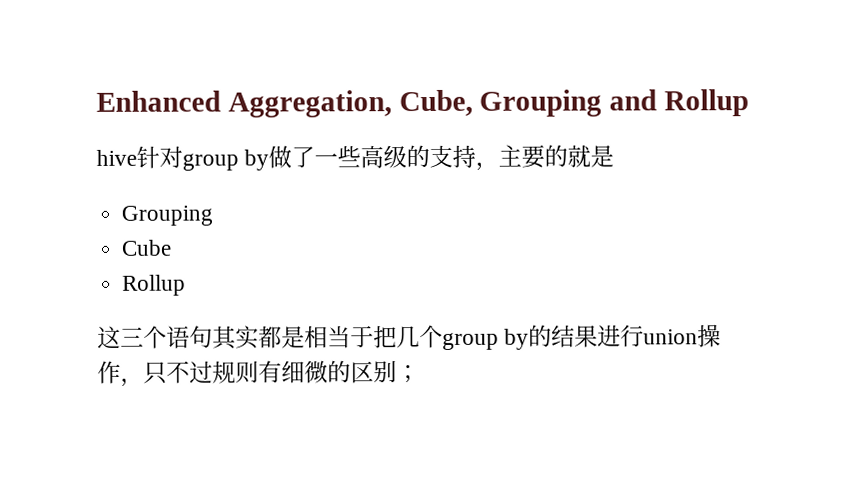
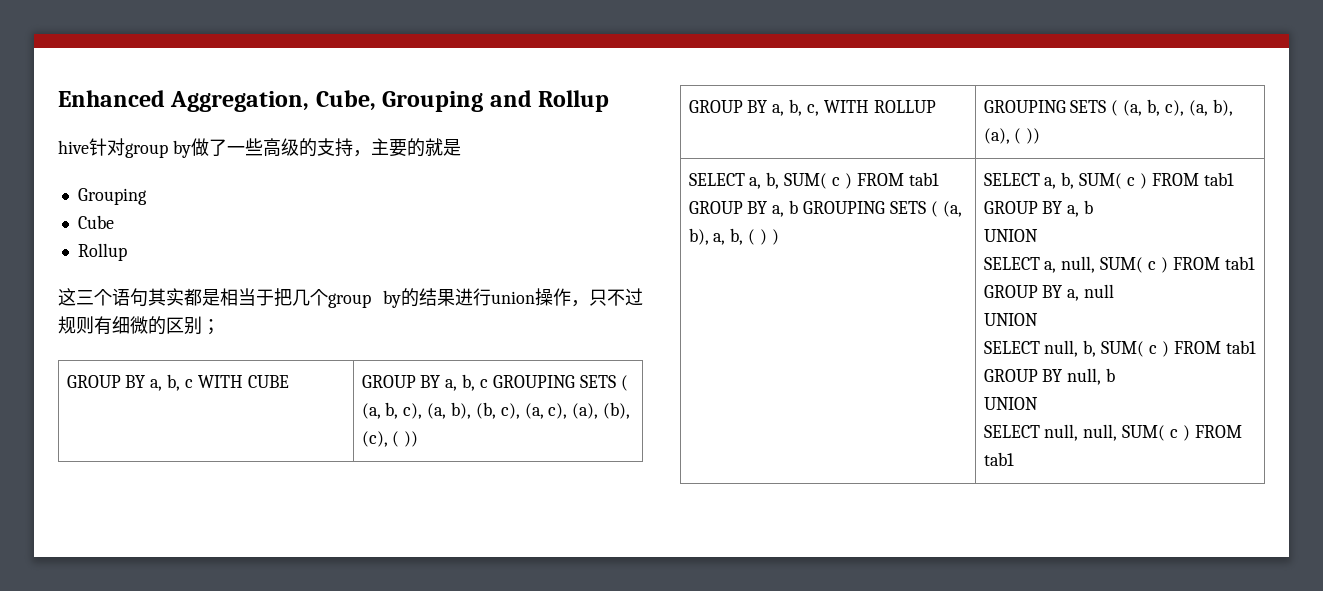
(420, 374) none -> [66,374,289,391] [361,374,628,391] [361,402,631,419] [361,431,419,447] [688,99,936,116] [983,99,1233,116] [983,128,1041,144] [688,172,939,189] [688,200,962,217] [688,228,779,245] [983,172,1234,189] [983,200,1094,217] [983,229,1038,242] [983,256,1255,273] [983,284,1115,301] [983,313,1038,326] [983,340,1256,357] [983,368,1116,385] [983,397,1038,410] [983,424,1242,441] [983,452,1014,466] // GROUP BY a, b, c WITH CUBE | GROUP BY a, b, c GROUPING SETS ( (a, b, c), (a, b), (b, c), (a, c), (a), (b), (c), ( )) // GROUP BY a, b, c, WITH ROLLUP | GROUPING SETS ( (a, b, c), (a, b), (a), ( )) // SELECT a, b, SUM( c ) FROM tab1 GROUP BY a, b GROUPING SETS ( (a, b), a, b, ( ) ) | SELECT a, b, SUM( c ) FROM tab1 GROUP BY a, b // UNION // SELECT a, null, SUM( c ) FROM tab1 GROUP BY a, null // UNION // SELECT null, b, SUM( c ) FROM tab1 GROUP BY null, b // UNION // SELECT null, null, SUM( c ) FROM tab1

